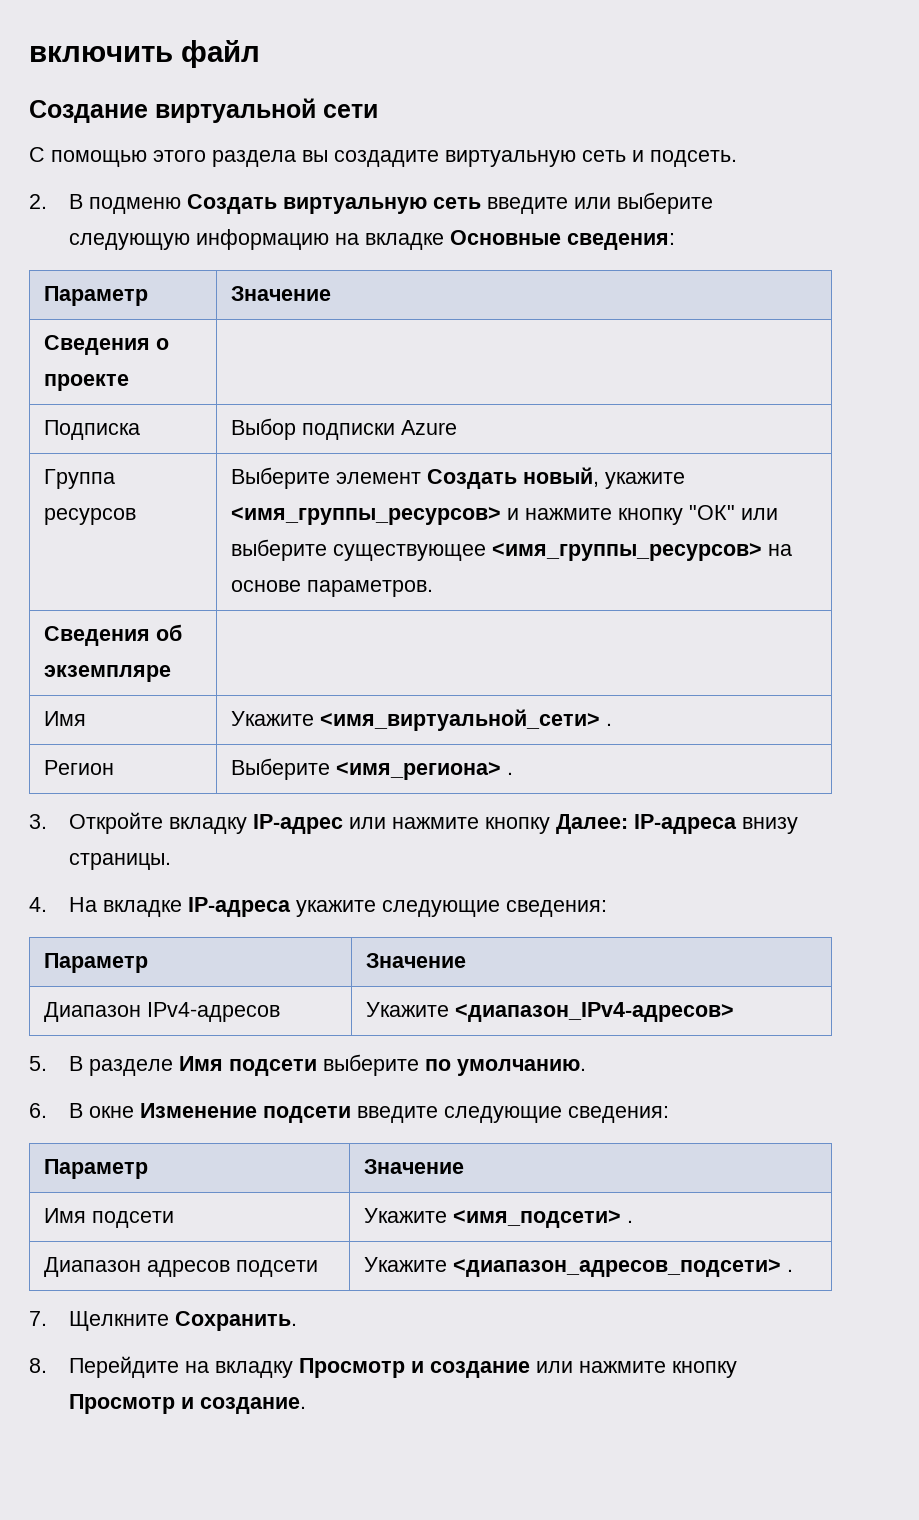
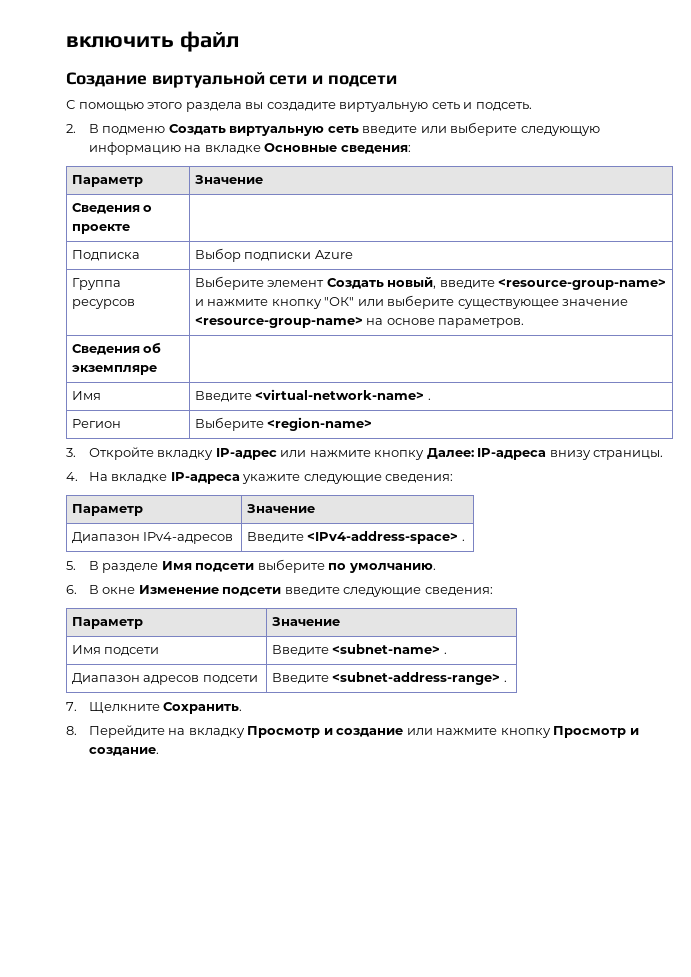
(378, 111) none -> [312,75,397,87] и подсети
[605,472,686,489] [231,507,502,525] укажите <имя_группы_ресурсов> -> [439,279,667,290] введите <resource-group-name>
[492,543,763,561] <имя_группы_ресурсов> -> [562,299,629,306] [194,317,363,328] значение <resource-group-name>
[231,709,601,731] Укажите <имя_виртуальной_сети> -> [194,389,425,402] Введите <virtual-network-name>
[336,762,514,780] <имя_региона> . -> [267,417,373,431] <region-name>
[366,1002,735,1022] Укажите <диапазон_IPv4-адресов> -> [246,531,465,544] Введите <IPv4-address-space> .
[364,1208,622,1228] Укажите <имя_подсети> -> [271,644,441,656] Введите <subnet-name>
[364,1257,782,1277] Укажите <диапазон_адресов_подсети> -> [271,672,501,685] Введите <subnet-address-range>

